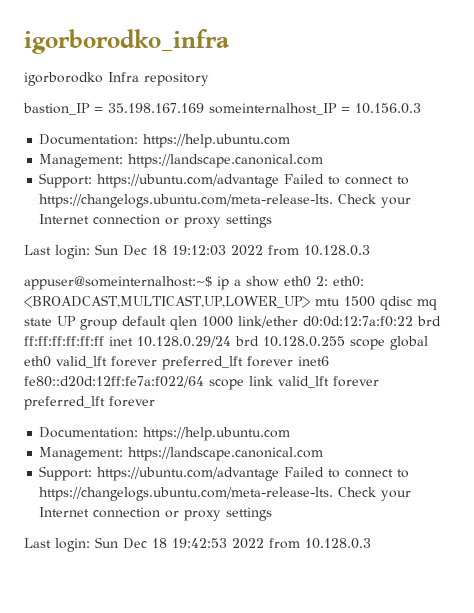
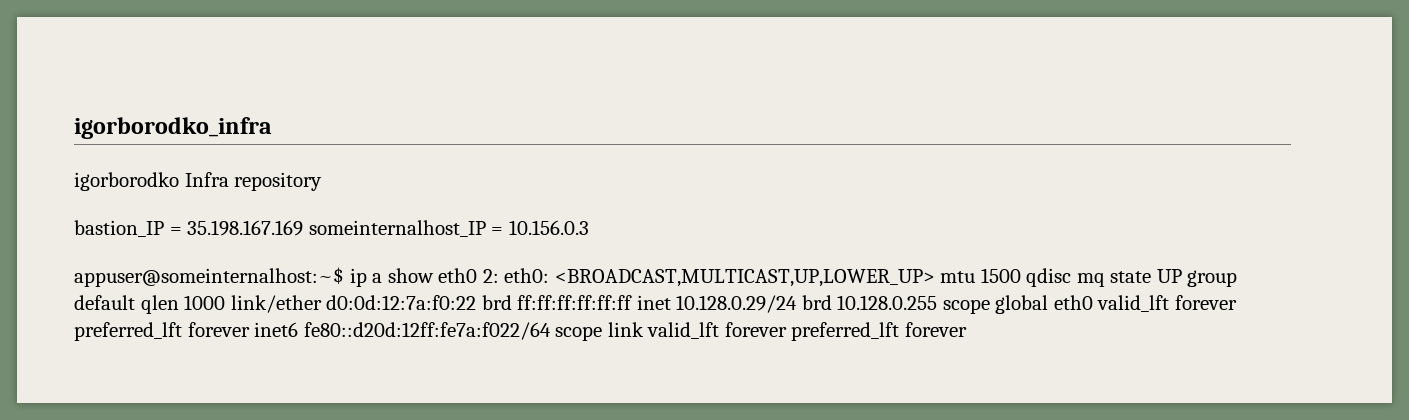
[39,134,291,148] [39,154,324,168] [39,173,410,188] [39,194,412,208] [39,214,273,228] [24,244,370,259] // Documentation: https://help.ubuntu.com // Management: https://landscape.canonical.com // Support: https://ubuntu.com/advantage Failed to connect to https://changelogs.ubuntu.com/meta-release-lts. Check your Internet connection or proxy settings // Last login: Sun Dec 18 19:12:03 2022 from 10.128.0.3 -> (589, 227) none
[39,427,291,441] [39,447,324,461] [39,466,410,481] [39,487,412,501] [39,507,273,521] [24,537,371,552] // Documentation: https://help.ubuntu.com // Management: https://landscape.canonical.com // Support: https://ubuntu.com/advantage Failed to connect to https://changelogs.ubuntu.com/meta-release-lts. Check your Internet connection or proxy settings // Last login: Sun Dec 18 19:42:53 2022 from 10.128.0.3 -> (967, 329) none

